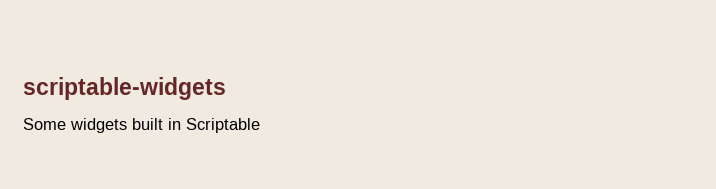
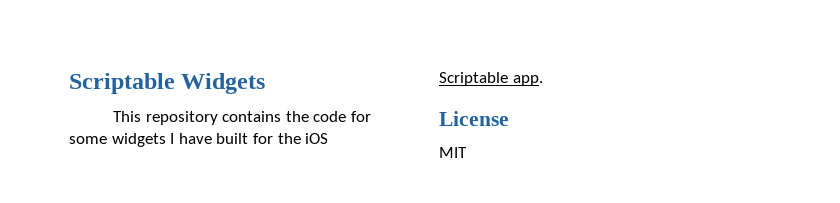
[23,77,226,100] [23,118,260,133] scriptable-widgets // Some widgets built in Scriptable -> [69,73,266,94] [113,111,372,125] [69,133,329,147] [439,72,543,86] [439,111,509,126] [439,147,467,158] Scriptable Widgets // This repository contains the code for some widgets I have built for the iOS Scriptable app. // License // MIT

